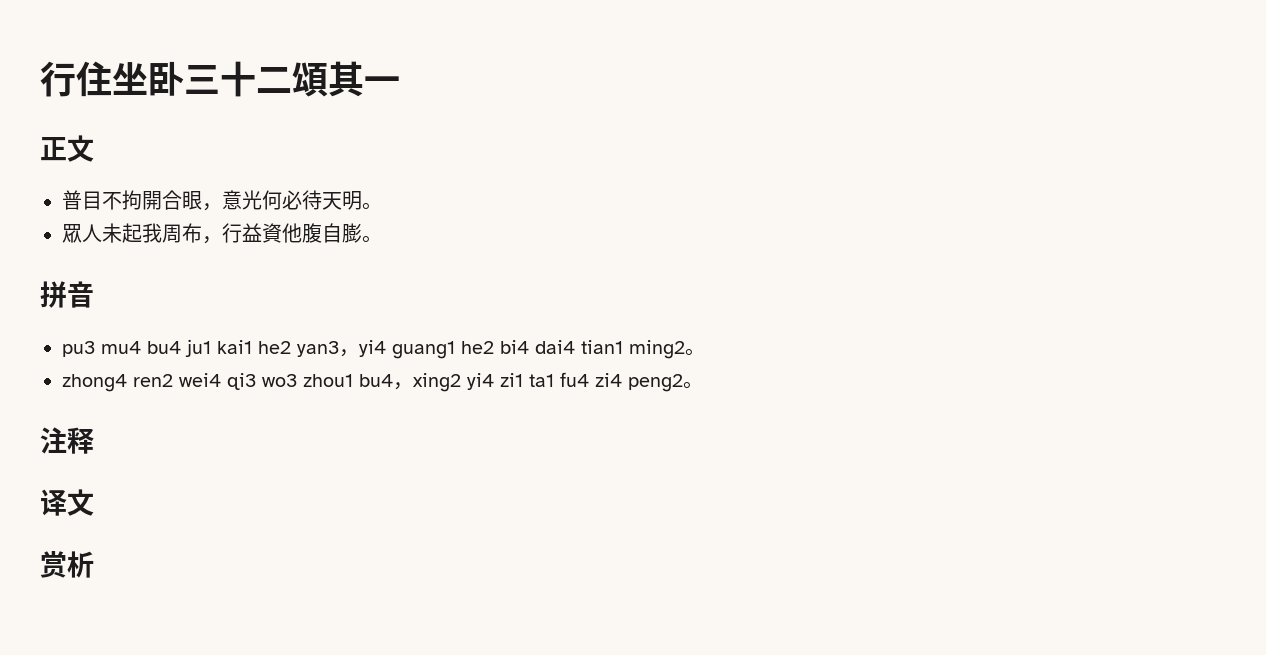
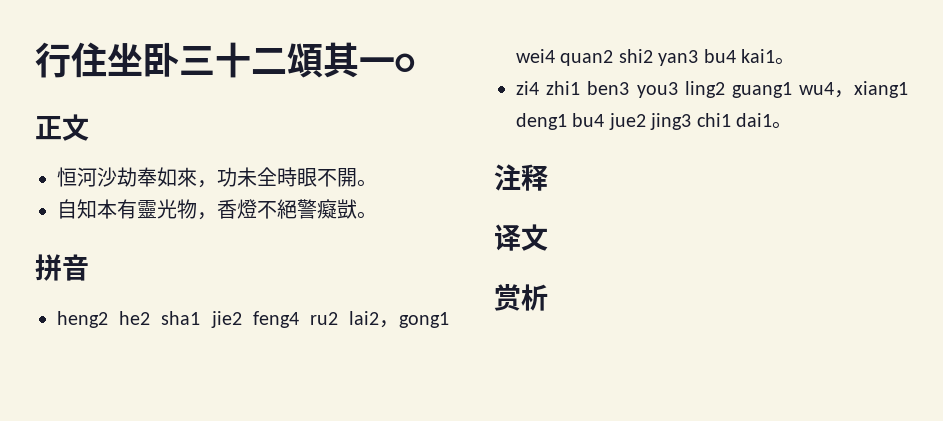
(400, 84) none -> [395,53,415,74] ○
[62,190,382,211] [62,223,382,244] [40,281,94,308] [62,339,705,359] [62,372,683,392] 普目不拘開合眼，意光何必待天明。 // 眾人未起我周布，行益資他腹自膨。 // 拼音 // pu3 mu4 bu4 ju1 kai1 he2 yan3，yi4 guang1 he2 bi4 dai4 tian1 ming2。 // zhong4 ren2 wei4 qi3 wo3 zhou1 bu4，xing2 yi4 zi1 ta1 fu4 zi4 peng2 -> [57,167,377,188] [57,199,377,220] [35,254,89,281] [57,311,450,328] [516,49,795,66] [516,81,908,98] [516,113,772,130] 恒河沙劫奉如來，功未全時眼不開。 // 自知本有靈光物，香燈不絕警癡獃。 // 拼音 // heng2 he2 sha1 jie2 feng4 ru2 lai2，gong1 wei4 quan2 shi2 yan3 bu4 kai1。 // zi4 zhi1 ben3 you3 ling2 guang1 wu4，xiang1 deng1 bu4 jue2 jing3 chi1 dai1

